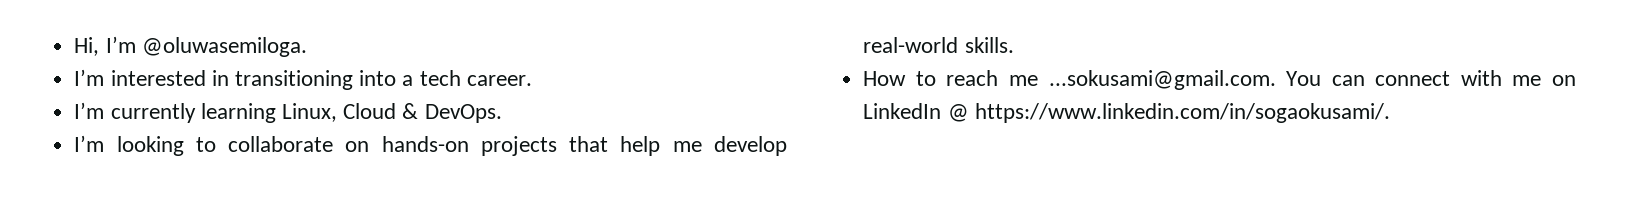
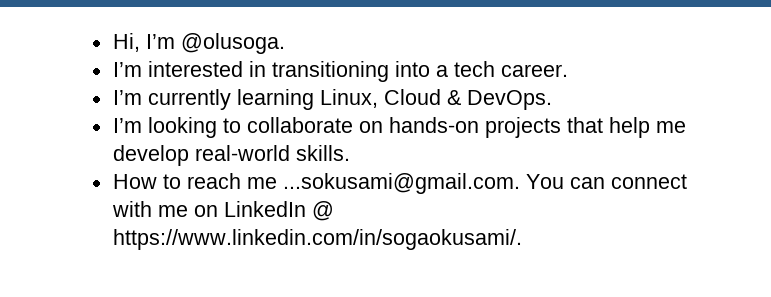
[141,37,307,57] @oluwasemiloga. -> [180,33,285,54] @olusoga.

